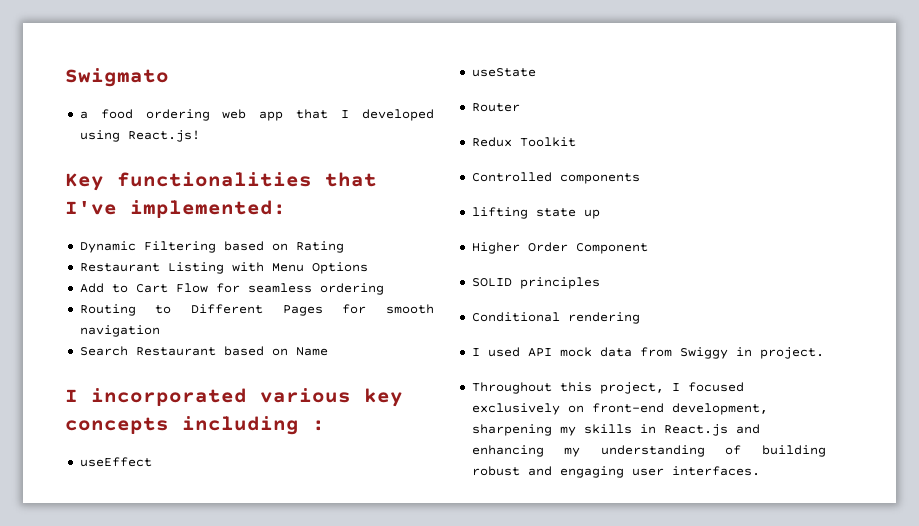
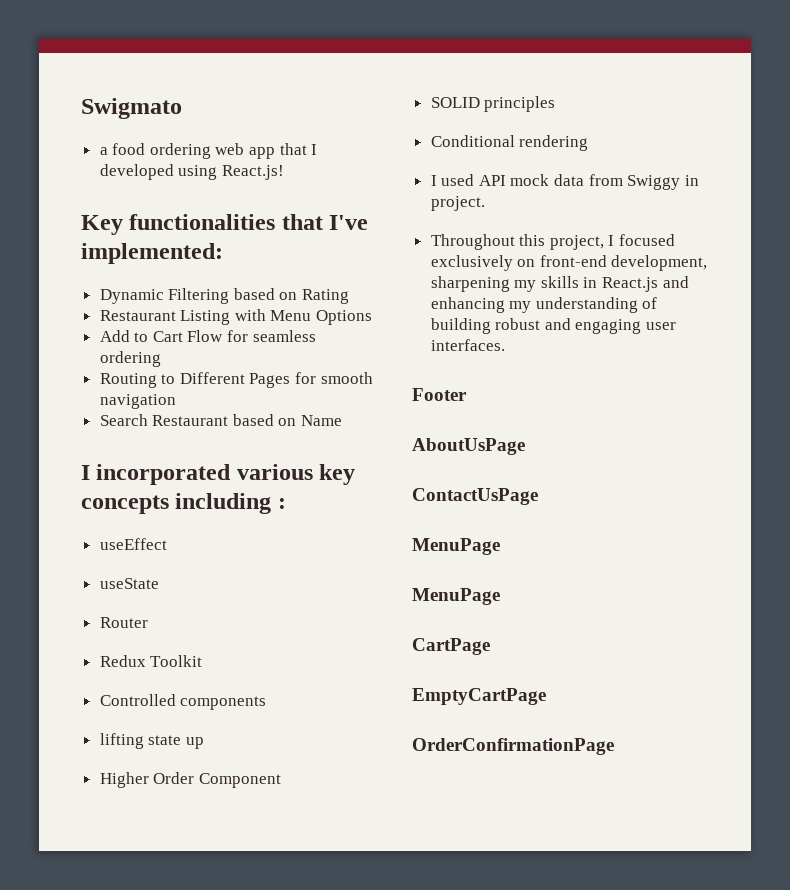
(760, 471) none -> [412,388,467,401] [412,438,525,455] [412,488,538,505] [412,538,500,555] [412,588,500,605] [412,638,490,655] [412,688,546,705] [412,738,614,755] // Footer // AboutUsPage // ContactUsPage // MenuPage // MenuPage // CartPage // EmptyCartPage // OrderConfirmationPage

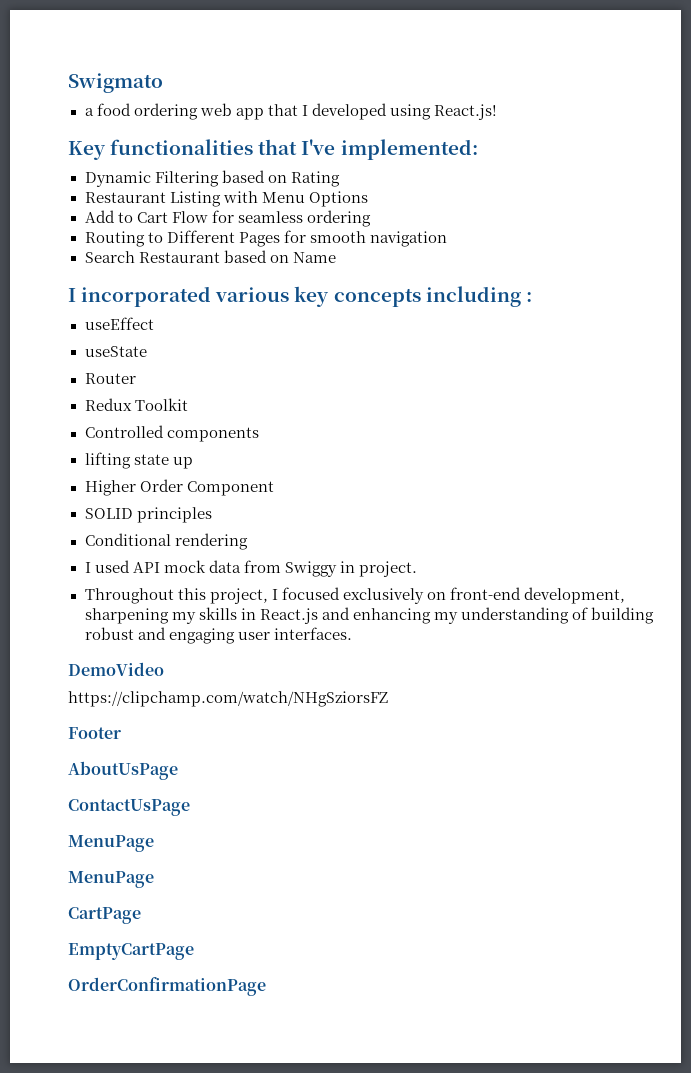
(505, 345) none -> [68,662,164,676] [68,691,388,707] // DemoVideo // https://clipchamp.com/watch/NHgSziorsFZ

